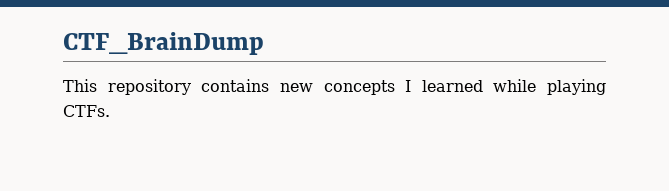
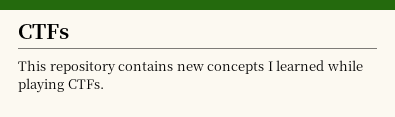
[63,32,264,55] CTF_BrainDump -> [18,24,69,39] CTFs

